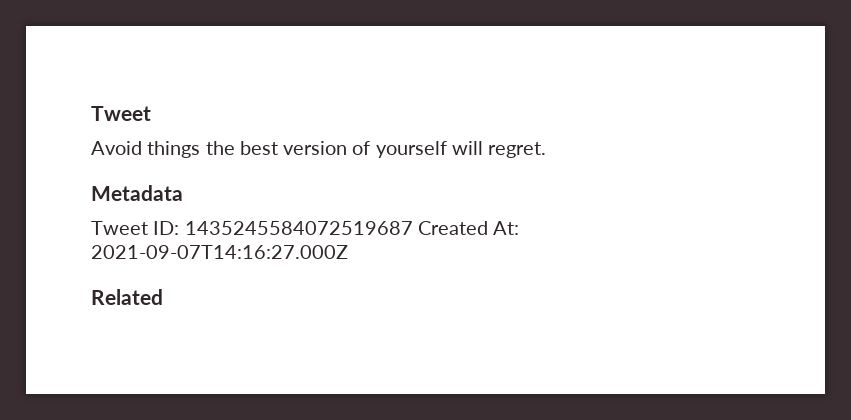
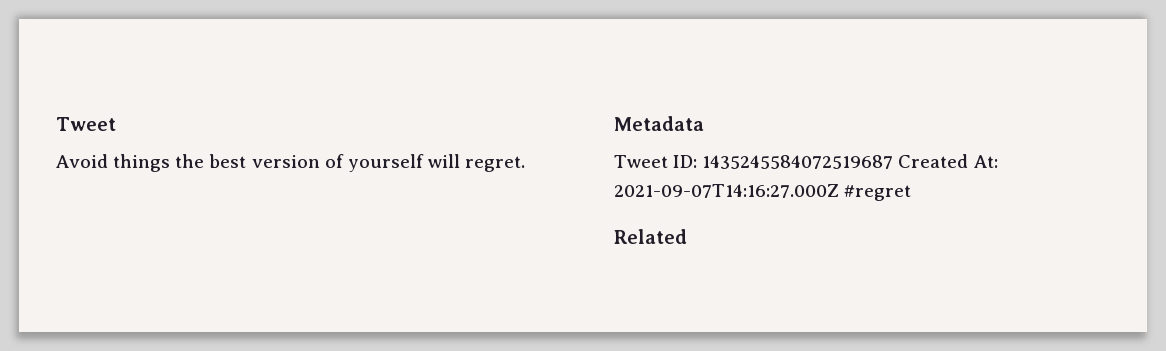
(348, 252) none -> [844,185,912,201] #regret

